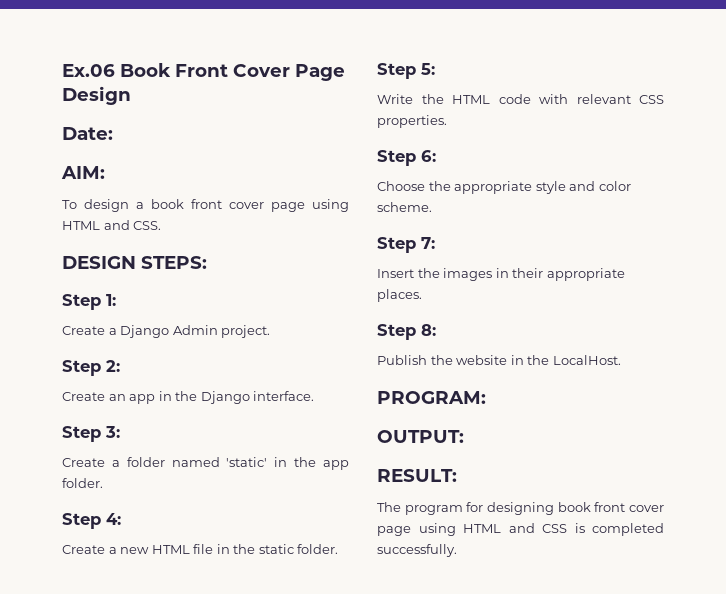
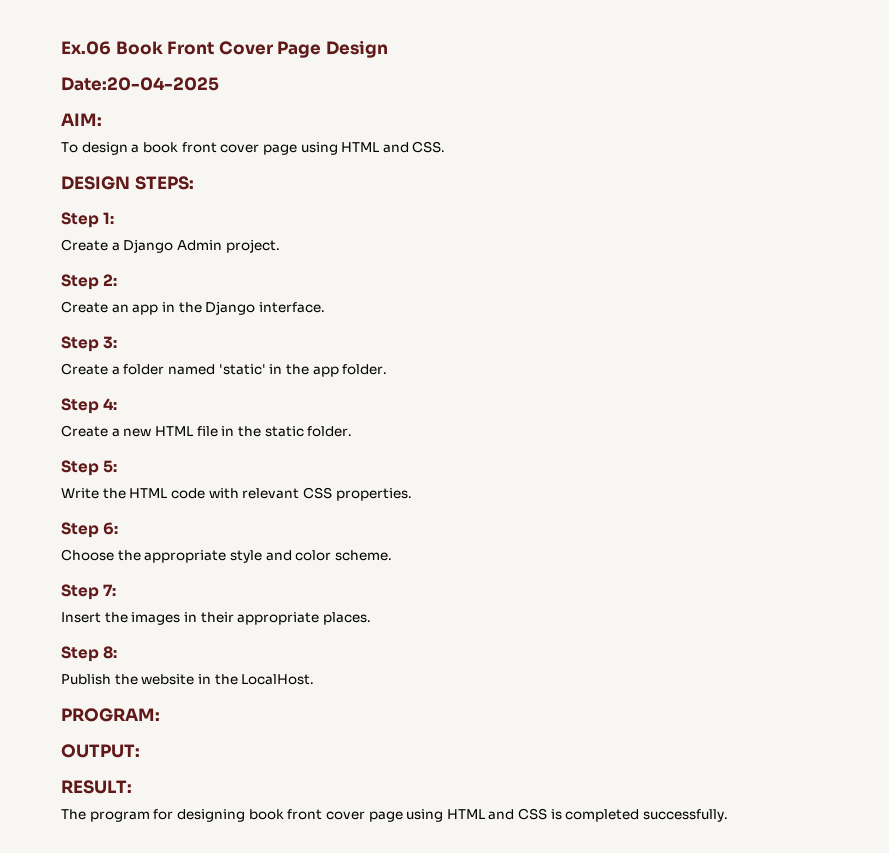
[62,127,113,140] Date: -> [61,77,219,91] Date:20-04-2025

